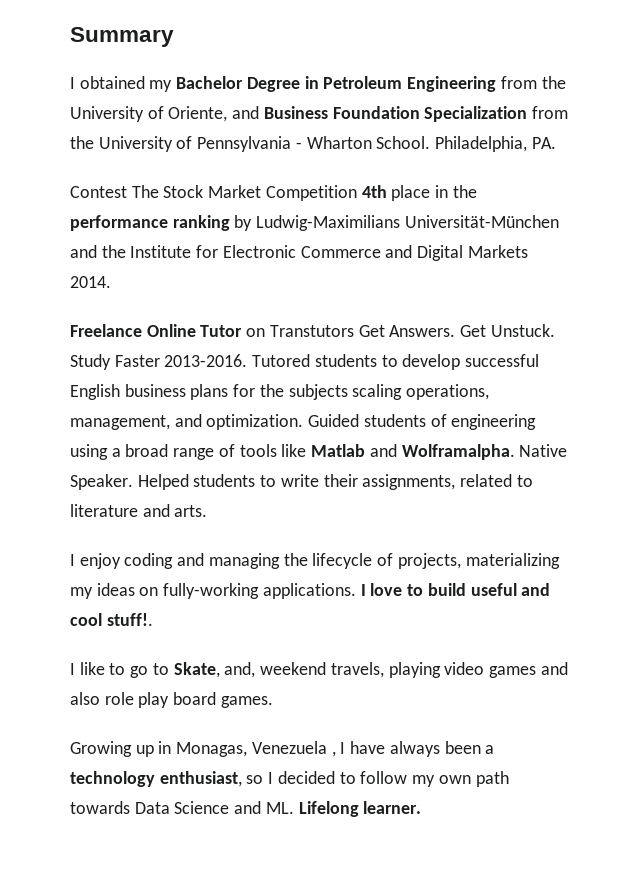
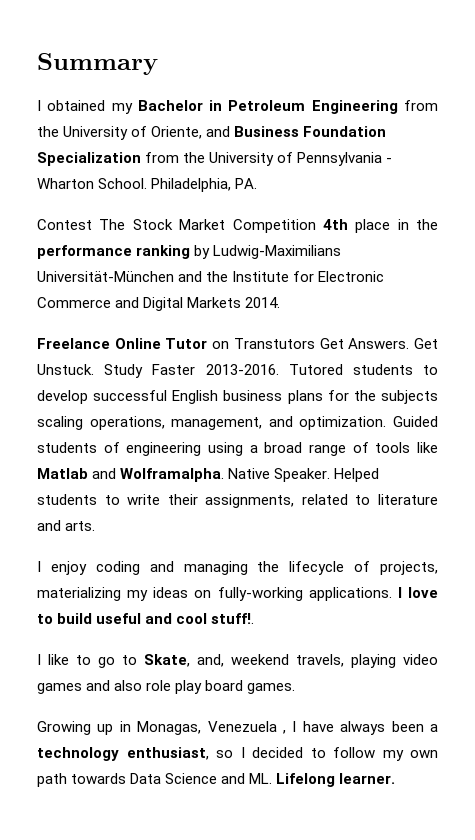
[246,77,300,92] Degree -> (203, 105) none

